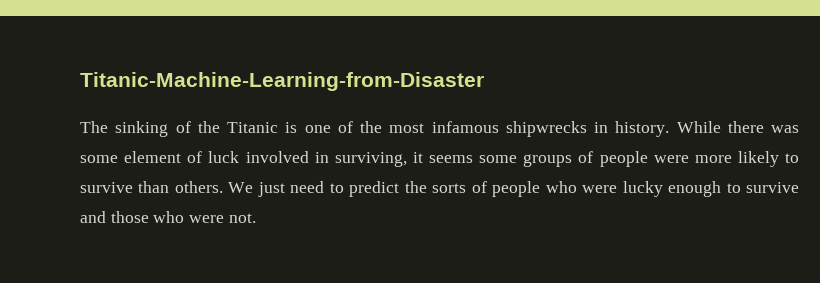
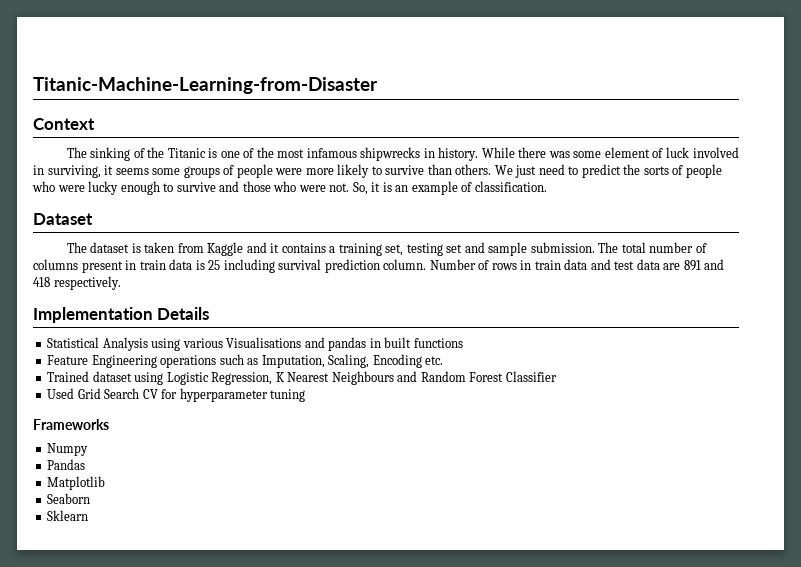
(484, 81) none -> [33,118,95,130] // Context
(256, 218) none -> [352,181,547,195] [33,213,93,225] [66,242,707,256] [33,259,725,273] [33,276,121,290] [33,307,210,323] [47,337,463,351] [47,354,444,368] [47,371,557,385] [47,388,306,402] [33,419,109,430] [47,443,89,456] [47,459,86,470] [47,476,106,490] [47,493,91,504] [47,510,89,521] So, it is an example of classification. // Dataset // The dataset is taken from Kaggle and it contains a training set, testing set and sample submission. The total number of columns present in train data is 25 including survival prediction column. Number of rows in train data and test data are 891 and 418 respectively. // Implementation Details // Statistical Analysis using various Visualisations and pandas in built functions // Feature Engineering operations such as Imputation, Scaling, Encoding etc. // Trained dataset using Logistic Regression, K Nearest Neighbours and Random Forest Classifier // Used Grid Search CV for hyperparameter tuning // Frameworks // Numpy // Pandas // Matplotlib // Seaborn // Sklearn

